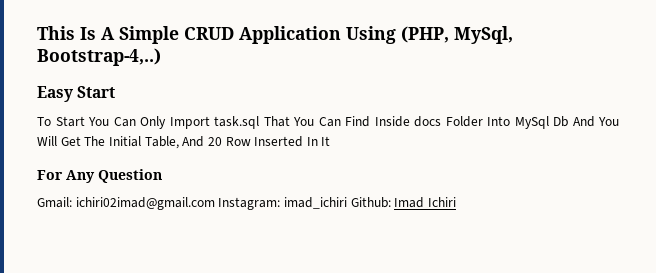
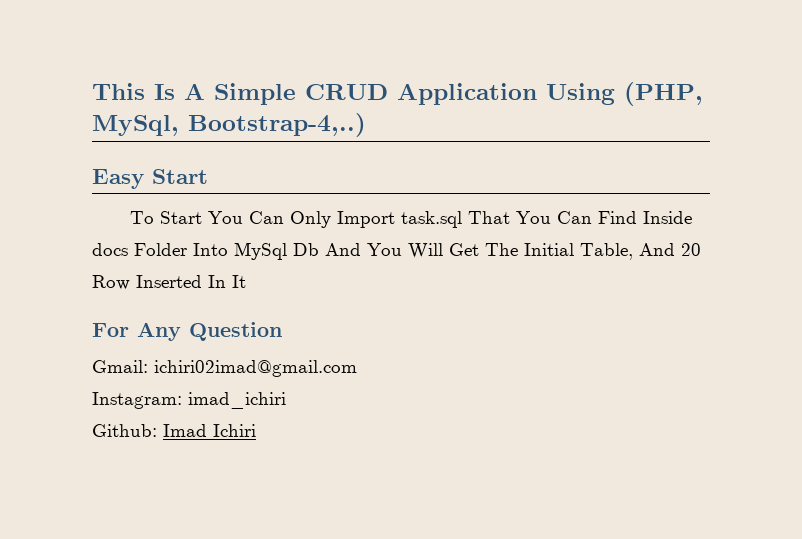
(215, 203) none -> (357, 368) //
(347, 203) none -> (286, 400) //

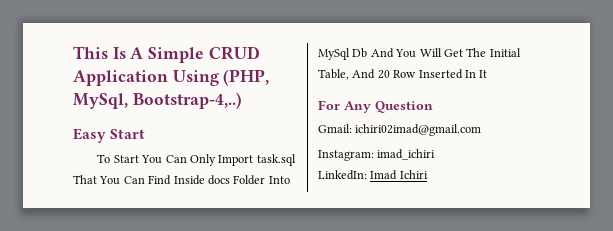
[92,424,157,437] Github: -> [318,170,367,180] LinkedIn:

